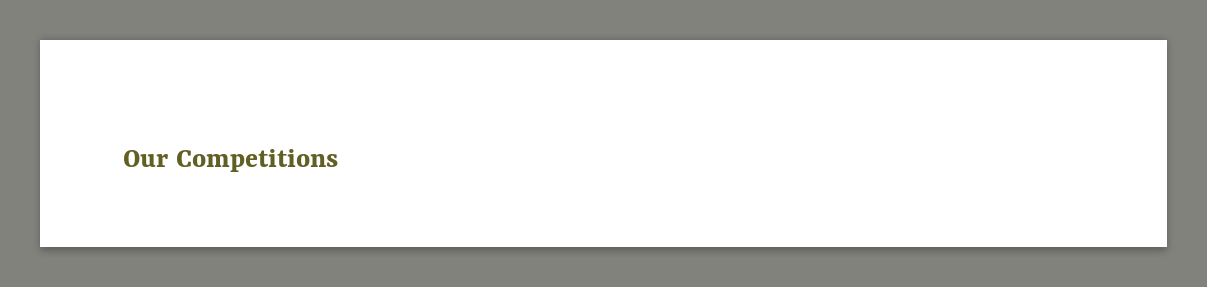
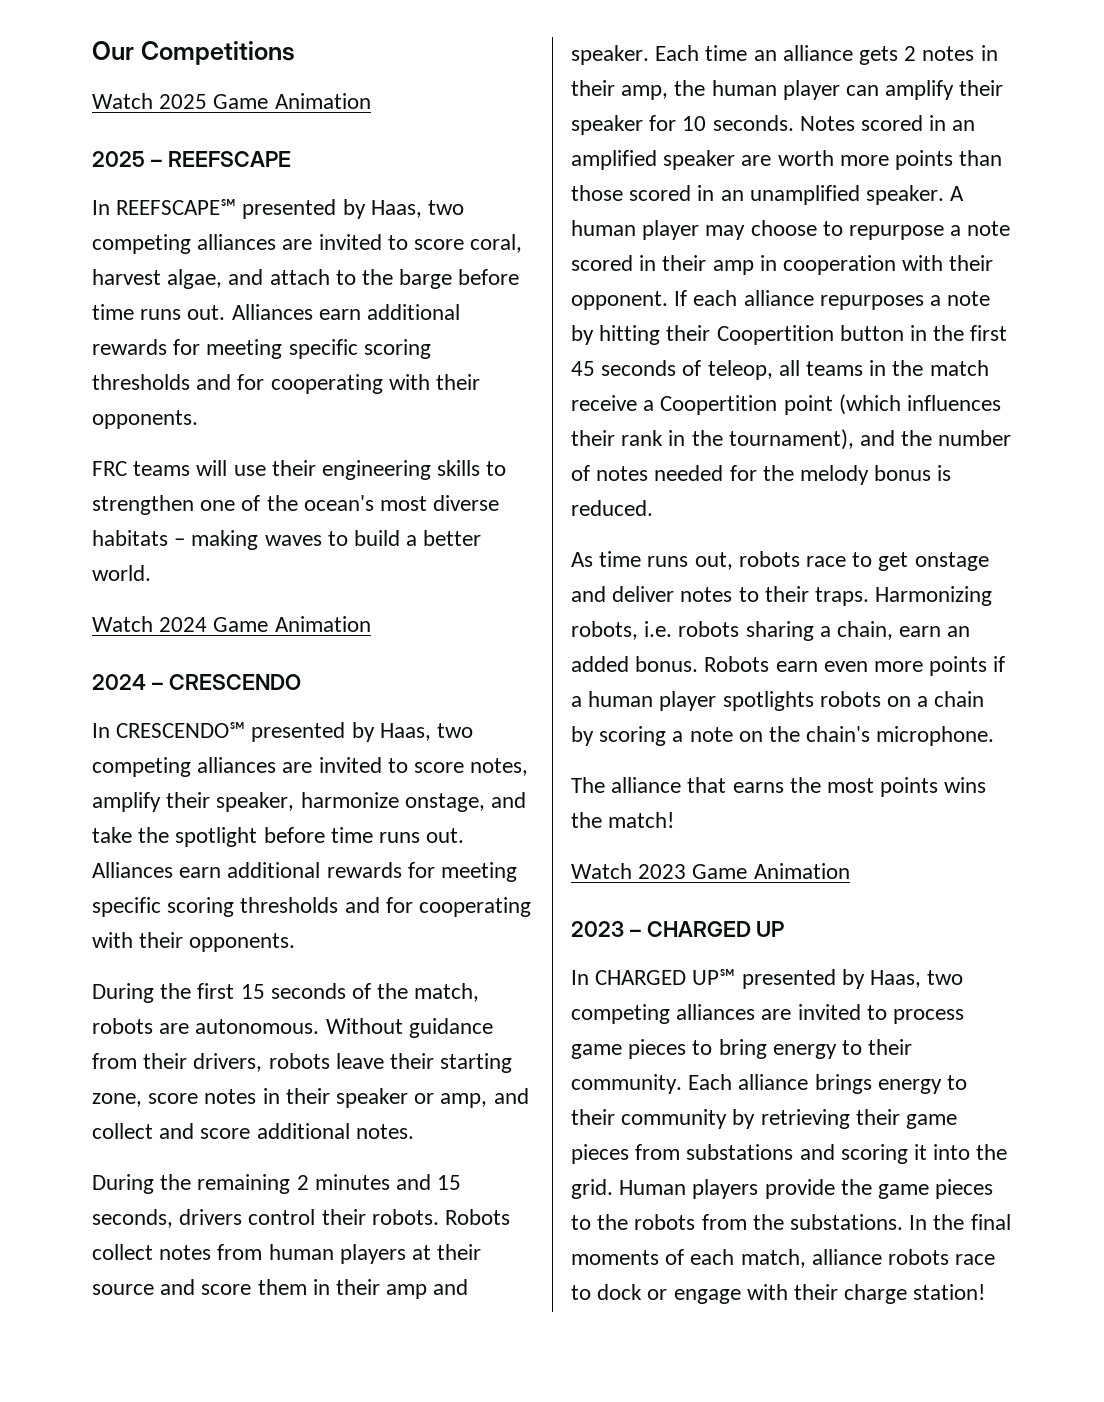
(339, 160) none -> [92,93,371,109] [92,151,291,167] [92,199,465,219] [92,234,523,254] [92,269,520,289] [92,304,461,320] [92,339,431,359] [92,374,481,394] [92,410,198,429] [92,460,507,480] [92,495,500,515] [92,530,482,550] [92,565,151,581] [92,616,371,632] [92,674,301,690] [92,722,474,742] [92,757,529,777] [92,792,527,812] [92,827,465,847] [92,862,518,882] [92,897,532,917] [92,932,296,952] [92,983,480,1003] [92,1018,493,1038] [92,1053,513,1073] [92,1088,529,1108] [92,1123,414,1139] [92,1174,462,1194] [92,1209,511,1228] [92,1244,482,1264] [92,1279,469,1299] [571,45,998,65] [571,80,1004,100] [571,115,976,135] [571,150,1003,170] [571,185,965,205] [571,220,1011,240] [571,255,994,275] [571,290,991,310] [571,325,1008,345] [571,360,989,380] [571,394,1002,415] [571,429,1012,450] [571,465,952,485] [571,500,653,516] [571,551,989,571] [571,586,993,606] [571,621,971,641] [571,656,1006,676] [571,691,985,711] [571,726,995,746] [571,777,987,797] [571,812,675,828] [571,863,850,879] [571,921,785,937] [571,969,964,989] [571,1004,965,1024] [571,1039,913,1059] [571,1074,968,1094] [571,1109,958,1129] [571,1144,1008,1164] [571,1179,994,1199] [571,1214,1011,1230] [571,1249,996,1268] [571,1284,986,1304] // Watch 2025 Game Animation // 2025 – REEFSCAPE // In REEFSCAPE℠ presented by Haas, two competing alliances are invited to score coral, harvest algae, and attach to the barge before time runs out. Alliances earn additional rewards for meeting specific scoring thresholds and for cooperating with their opponents. // FRC teams will use their engineering skills to strengthen one of the ocean's most diverse habitats – making waves to build a better world. // Watch 2024 Game Animation // 2024 – CRESCENDO // In CRESCENDO℠ presented by Haas, two competing alliances are invited to score notes, amplify their speaker, harmonize onstage, and take the spotlight before time runs out. Alliances earn additional rewards for meeting specific scoring thresholds and for cooperating with their opponents. // During the first 15 seconds of the match, robots are autonomous. Without guidance from their drivers, robots leave their starting zone, score notes in their speaker or amp, and collect and score additional notes. // During the remaining 2 minutes and 15 seconds, drivers control their robots. Robots collect notes from human players at their source and score them in their amp and speaker. Each time an alliance gets 2 notes in their amp, the human player can amplify their speaker for 10 seconds. Notes scored in an amplified speaker are worth more points than those scored in an unamplified speaker. A human player may choose to repurpose a note scored in their amp in cooperation with their opponent. If each alliance repurposes a note by hitting their Coopertition button in the first 45 seconds of teleop, all teams in the match receive a Coopertition point (which influences their rank in the tournament), and the number of notes needed for the melody bonus is reduced. // As time runs out, robots race to get onstage and deliver notes to their traps. Harmonizing robots, i.e. robots sharing a chain, earn an added bonus. Robots earn even more points if a human player spotlights robots on a chain by scoring a note on the chain's microphone. // The alliance that earns the most points wins the match! // Watch 2023 Game Animation // 2023 – CHARGED UP // In CHARGED UP℠ presented by Haas, two competing alliances are invited to process game pieces to bring energy to their community. Each alliance brings energy to their community by retrieving their game pieces from substations and scoring it into the grid. Human players provide the game pieces to the robots from the substations. In the final moments of each match, alliance robots race to dock or engage with their charge station!

